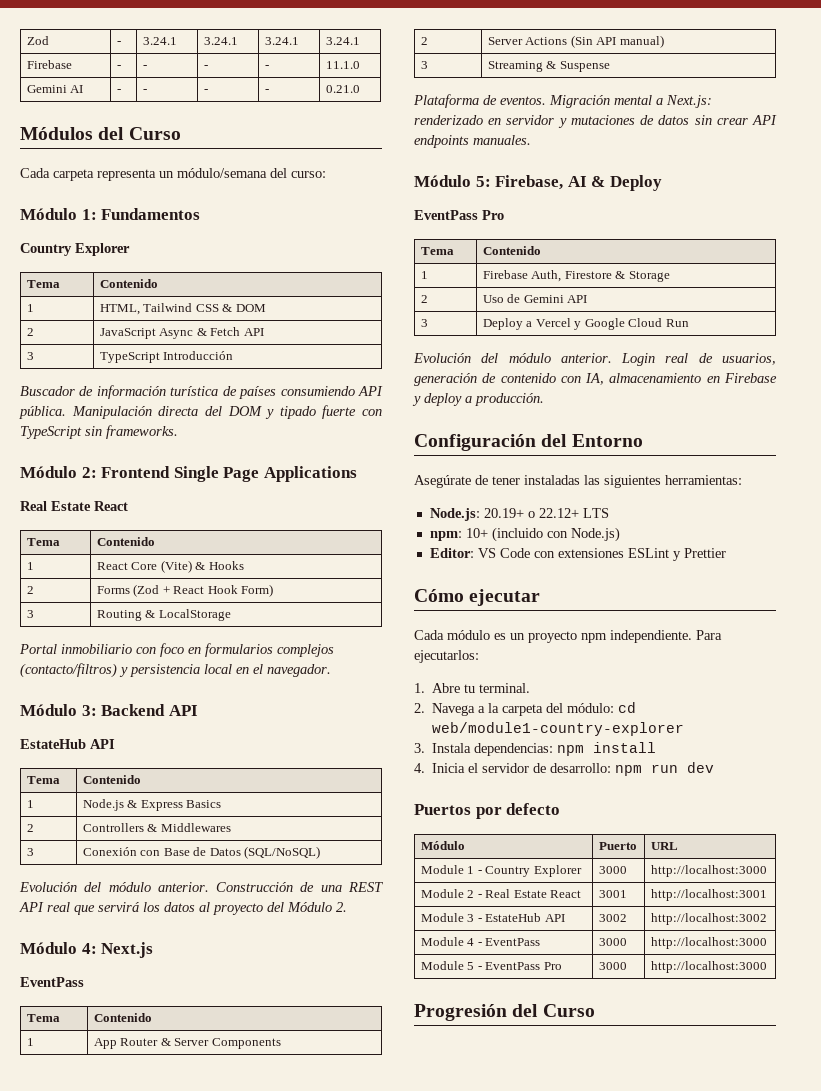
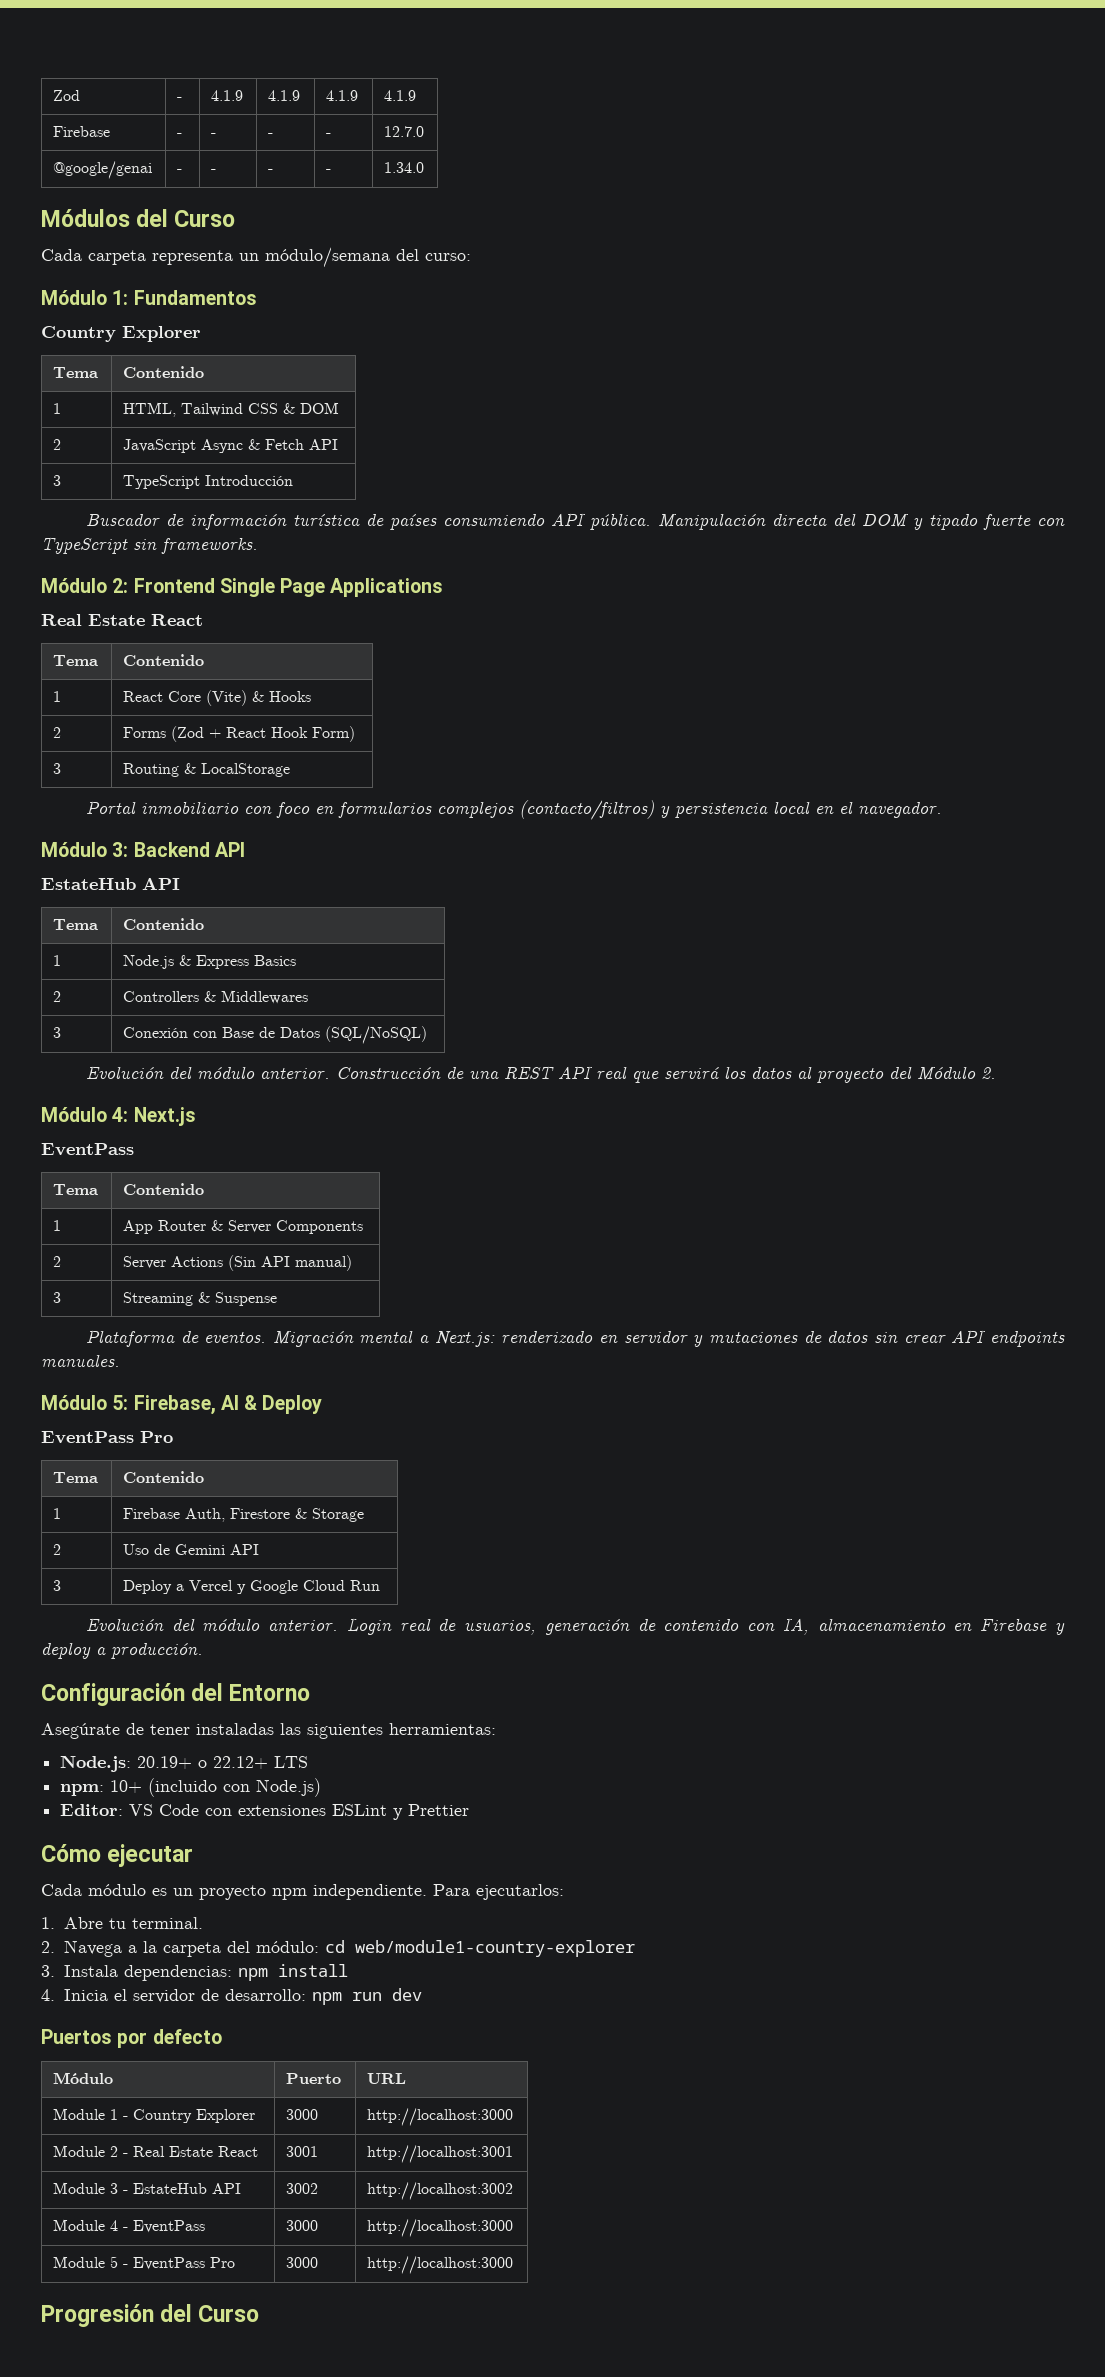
[142,37,177,45] [203,37,238,45] [264,37,299,45] [325,37,360,45] 3.24.1 | 3.24.1 | 3.24.1 | 3.24.1 -> [211,90,244,101] [268,90,301,101] [326,90,359,101] [384,90,417,101] 4.1.9 | 4.1.9 | 4.1.9 | 4.1.9
[325,61,360,69] [26,85,84,93] [116,89,121,93] [142,89,147,93] [203,89,208,93] [264,89,269,93] [325,85,360,93] 11.1.0 // Gemini AI | - | - | - | - | 0.21.0 -> [384,126,425,137] [53,161,153,179] [177,169,183,173] [211,169,217,173] [268,169,274,173] [326,169,332,173] [384,162,425,173] 12.7.0 // @google/genai | - | - | - | - | 1.34.0

